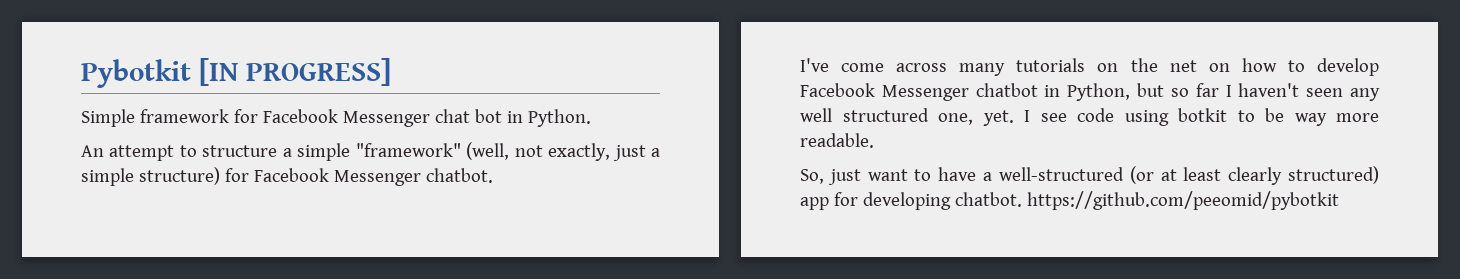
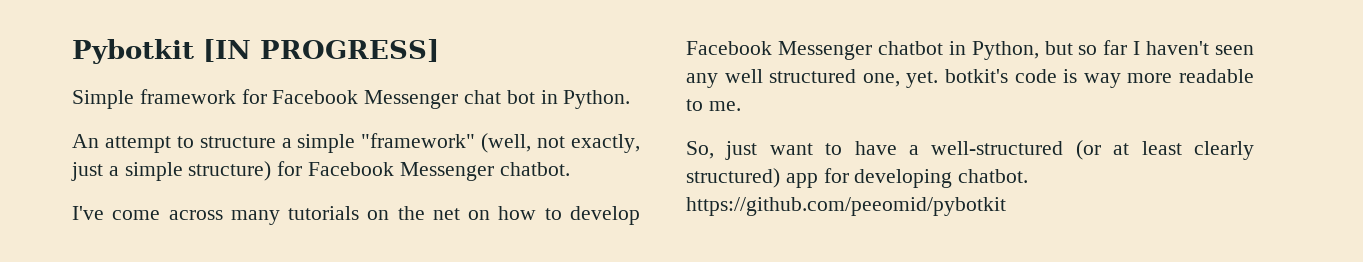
[1024,108,1379,126] [800,133,874,148] I see code using botkit to be way more readable. -> [945,69,1254,88] [686,99,741,111] botkit's code is way more readable to me.

